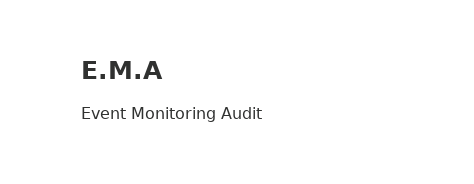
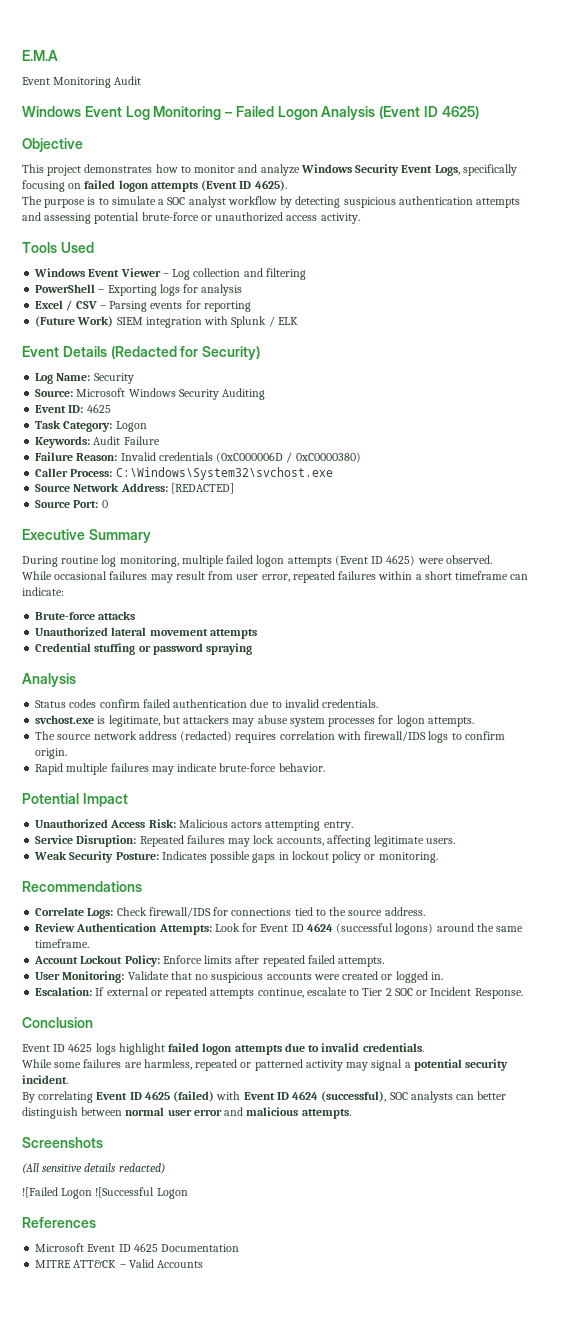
(262, 113) none -> [22,106,479,120] [22,138,83,152] [22,164,517,176] [22,180,287,192] [22,196,521,208] [22,212,360,224] [22,242,94,253] [34,268,306,280] [35,284,243,296] [35,300,251,312] [35,316,298,328] [22,346,261,360] [35,373,134,384] [35,388,266,400] [35,404,111,413] [35,420,147,432] [35,436,160,448] [35,452,361,463] [35,467,333,480] [35,483,234,494] [35,500,108,508] [22,529,151,543] [22,555,492,567] [22,571,529,583] [22,587,64,596] [35,611,136,620] [35,627,257,639] [35,643,253,655] [22,673,76,687] [35,699,379,708] [35,715,474,727] [35,731,505,743] [35,748,68,759] [35,763,325,775] [22,793,128,807] [35,819,353,831] [35,835,456,847] [34,851,438,863] [22,881,142,892] [35,907,425,919] [35,923,524,935] [35,939,90,948] [34,955,385,967] [35,971,443,983] [35,987,523,999] [22,1017,93,1028] [22,1043,424,1055] [22,1059,509,1071] [22,1075,68,1084] [22,1091,507,1103] [22,1107,351,1119] [22,1137,103,1148] [22,1163,165,1174] [22,1187,188,1199] [22,1217,96,1228] [35,1243,240,1252] [35,1259,204,1268] // Windows Event Log Monitoring – Failed Logon Analysis (Event ID 4625) // Objective // This project demonstrates how to monitor and analyze Windows Security Event Logs, specifically focusing on failed logon attempts (Event ID 4625). // The purpose is to simulate a SOC analyst workflow by detecting suspicious authentication attempts and assessing potential brute-force or unauthorized access activity. // Tools Used // Windows Event Viewer – Log collection and filtering // PowerShell – Exporting logs for analysis // Excel / CSV – Parsing events for reporting // (Future Work) SIEM integration with Splunk / ELK // Event Details (Redacted for Security) // Log Name: Security // Source: Microsoft Windows Security Auditing // Event ID: 4625 // Task Category: Logon // Keywords: Audit Failure // Failure Reason: Invalid credentials (0xC000006D / 0xC0000380) // Caller Process: C:\Windows\System32\svchost.exe // Source Network Address: [REDACTED] // Source Port: 0 // Executive Summary // During routine log monitoring, multiple failed logon attempts (Event ID 4625) were observed. // While occasional failures may result from user error, repeated failures within a short timeframe can indicate: // Brute-force attacks // Unauthorized lateral movement attempts // Credential stuffing or password spraying // Analysis // Status codes confirm failed authentication due to invalid credentials. // svchost.exe is legitimate, but attackers may abuse system processes for logon attempts. // The source network address (redacted) requires correlation with firewall/IDS logs to confirm origin. // Rapid multiple failures may indicate brute-force behavior. // Potential Impact // Unauthorized Access Risk: Malicious actors attempting entry. // Service Disruption: Repeated failures may lock accounts, affecting legitimate users. // Weak Security Posture: Indicates possible gaps in lockout policy or monitoring. // Recommendations // Correlate Logs: Check firewall/IDS for connections tied to the source address. // Review Authentication Attempts: Look for Event ID 4624 (successful logons) around the same timeframe. // Account Lockout Policy: Enforce limits after repeated failed attempts. // User Monitoring: Validate that no suspicious accounts were created or logged in. // Escalation: If external or repeated attempts continue, escalate to Tier 2 SOC or Incident Response. // Conclusion // Event ID 4625 logs highlight failed logon attempts due to invalid credentials. // While some failures are harmless, repeated or patterned activity may signal a potential security incident. // By correlating Event ID 4625 (failed) with Event ID 4624 (successful), SOC analysts can better distinguish between normal user error and malicious attempts. // Screenshots // (All sensitive details redacted) // ![Failed Logon ![Successful Logon // References // Microsoft Event ID 4625 Documentation // MITRE ATT&CK – Valid Accounts

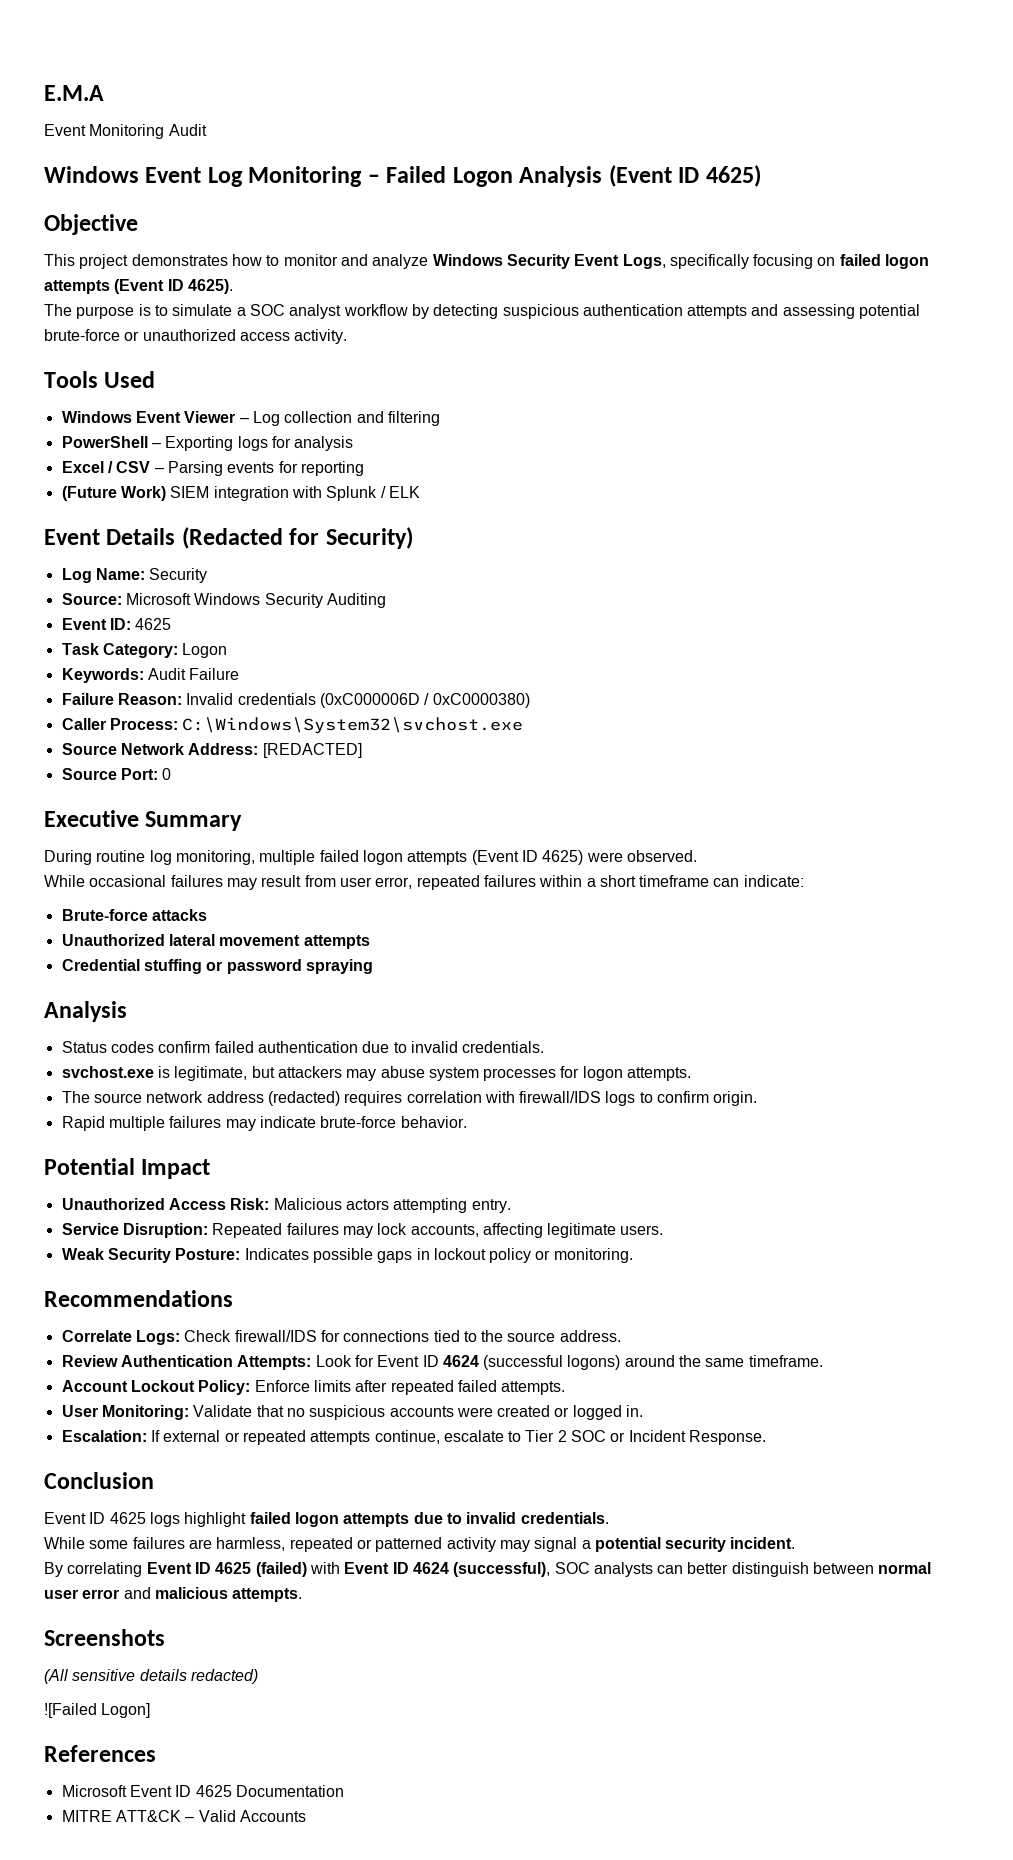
[61,1187,188,1199] Logon ![Successful Logon -> [101,1703,151,1718] Logon]

